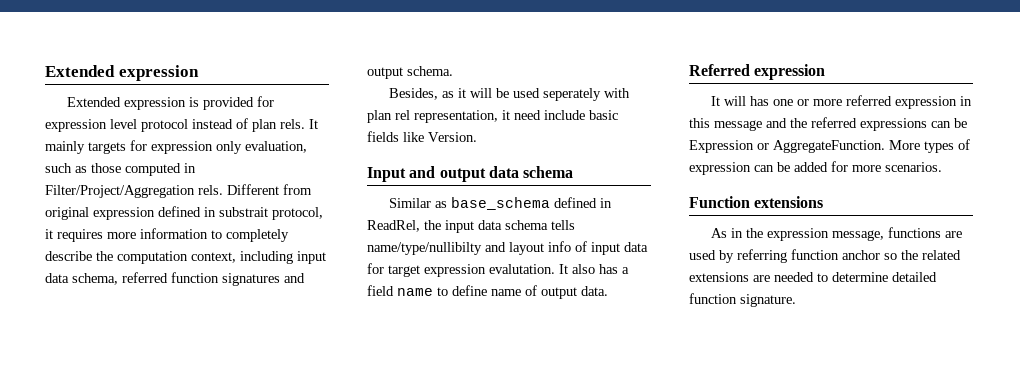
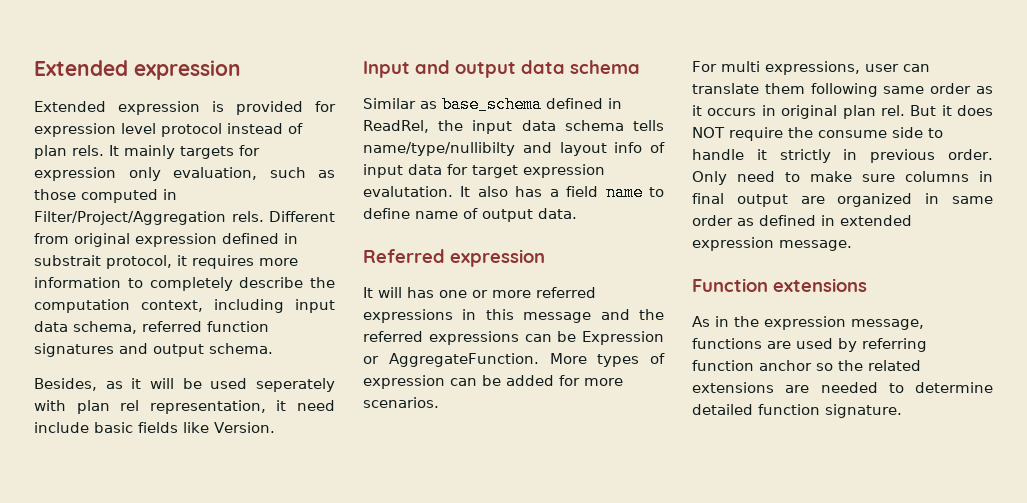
[895,96,958,109] expression -> [363,309,453,323] expressions
(942, 167) none -> [692,61,930,75] [692,83,993,97] [692,105,993,119] [692,127,943,141] [692,149,994,163] [692,171,993,185] [692,193,993,207] [692,215,912,226] [692,237,852,251] // For multi expressions, user can translate them following same order as it occurs in original plan rel. But it does NOT require the consume side to handle it strictly in previous order. Only need to make sure columns in final output are organized in same order as defined in extended expression message.

